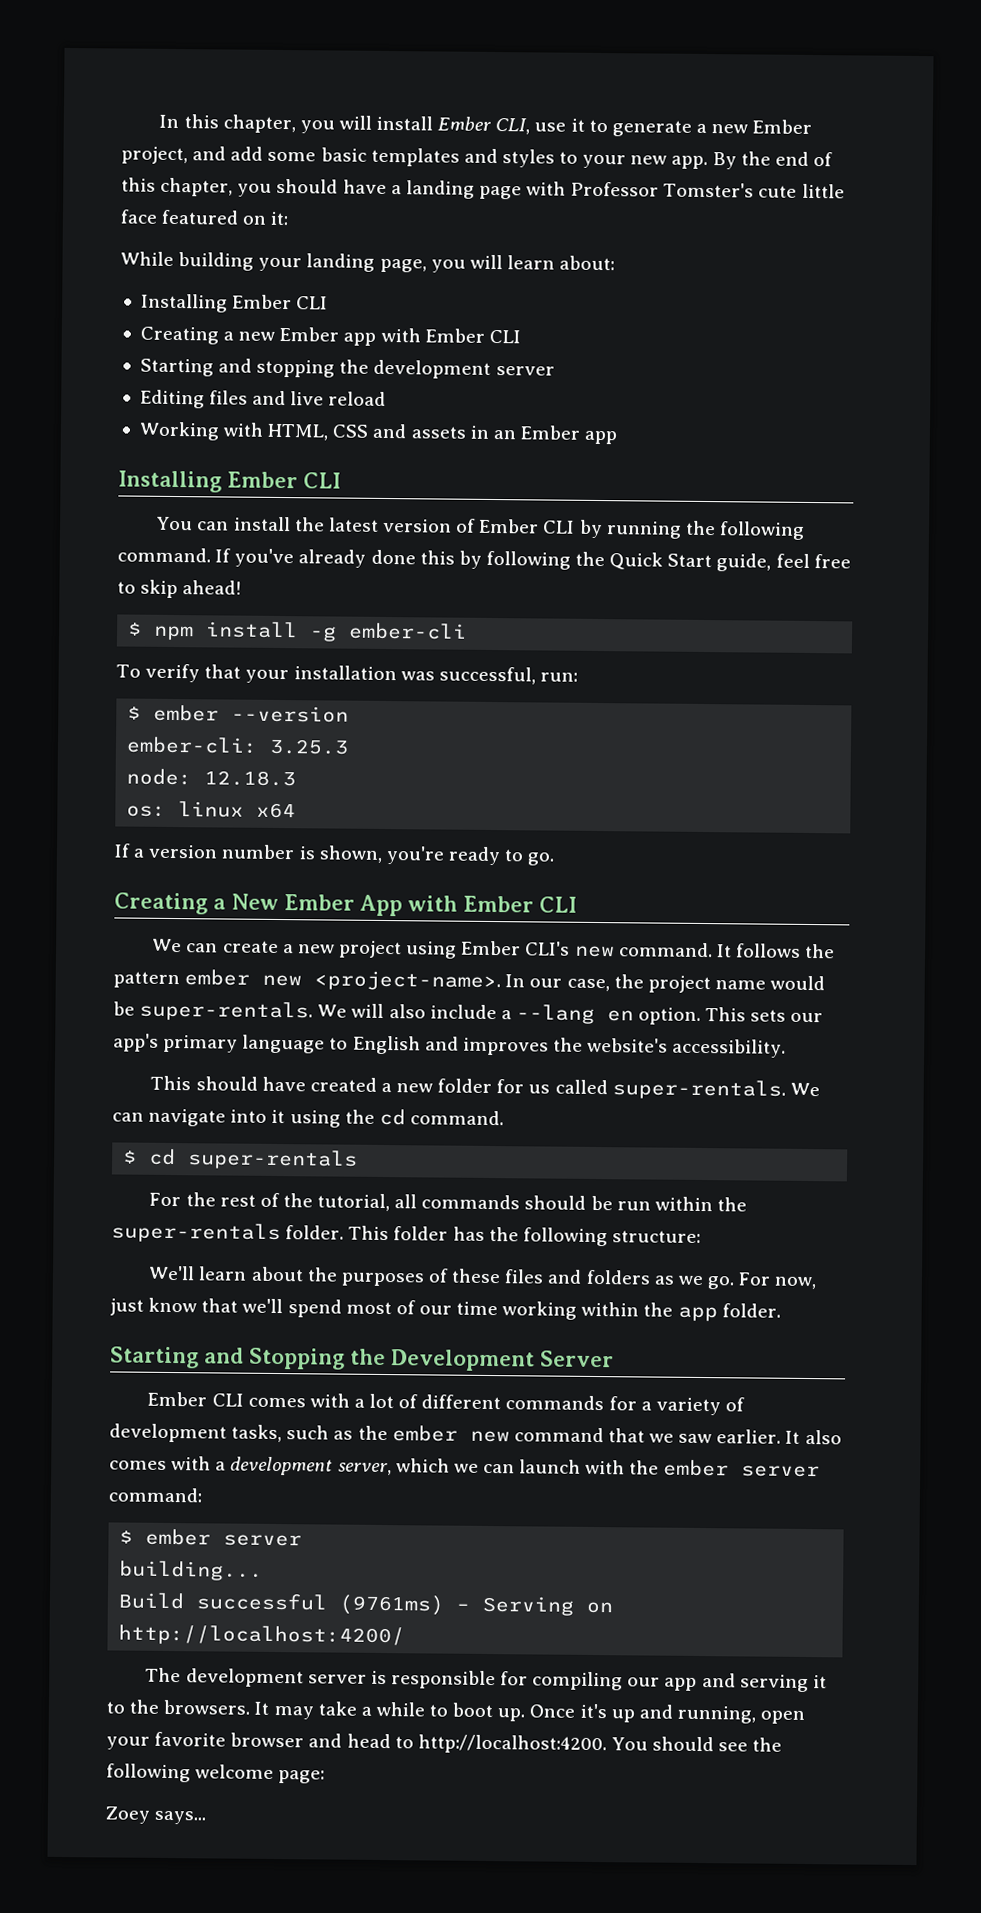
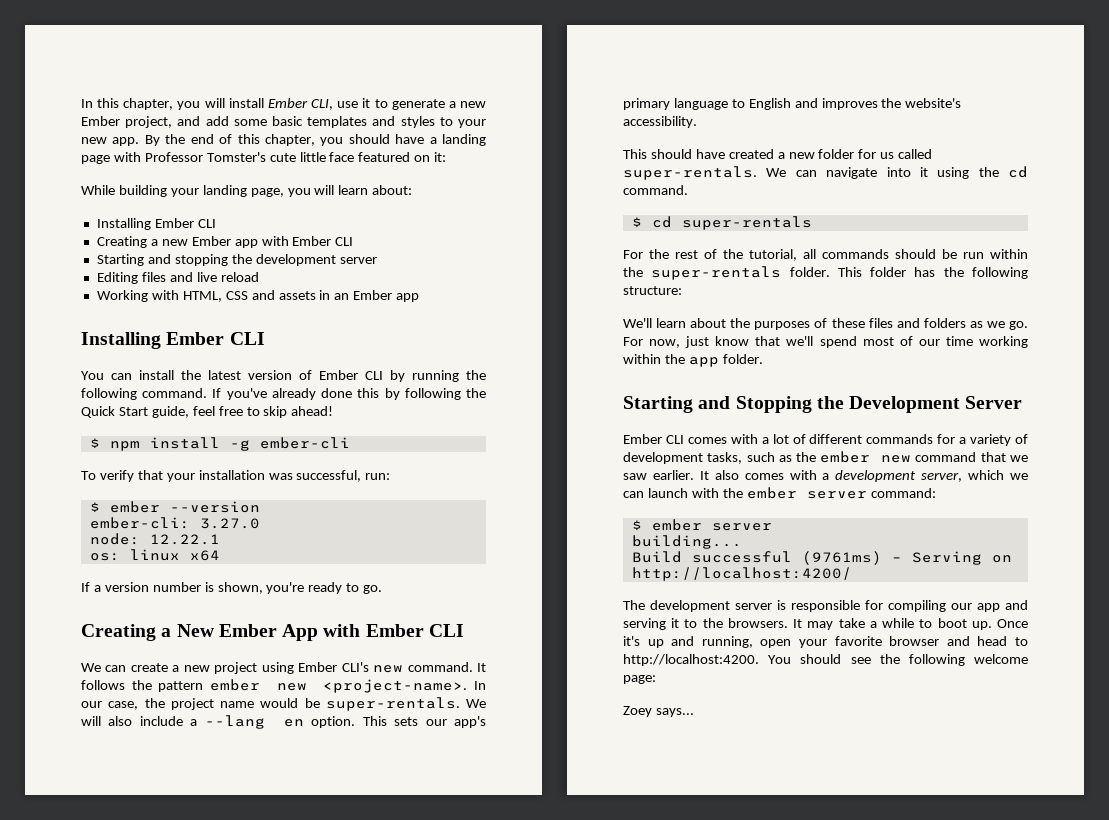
[269,738,350,755] 3.25.3 -> [199,518,260,529] 3.27.0
[204,770,297,787] 12.18.3 -> [149,534,220,545] 12.22.1

